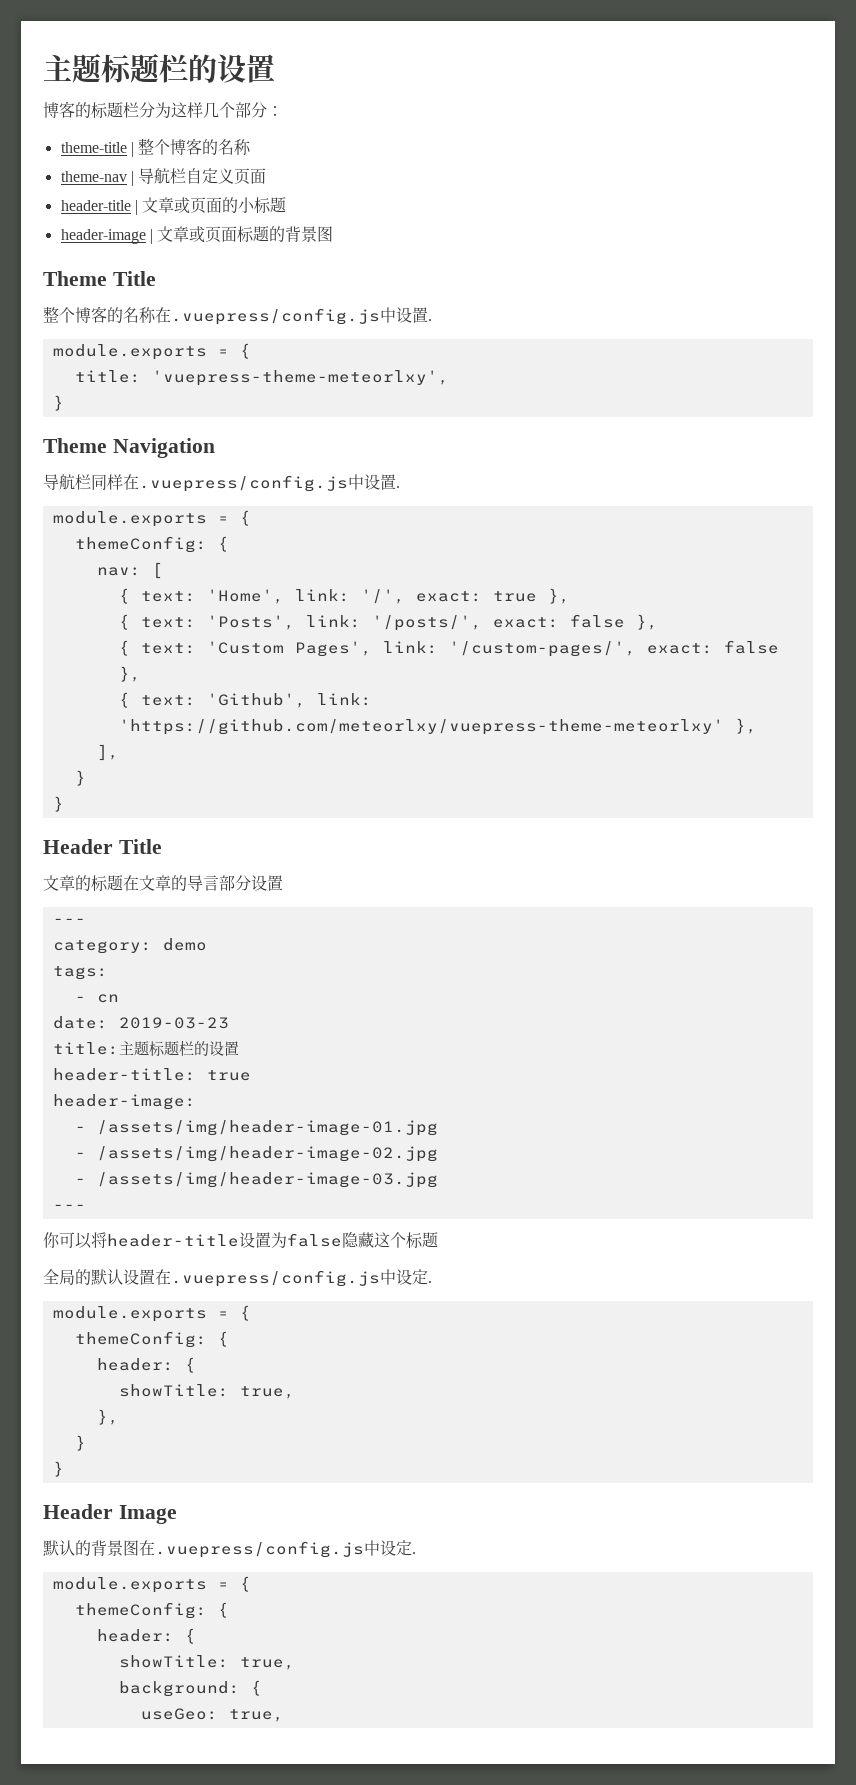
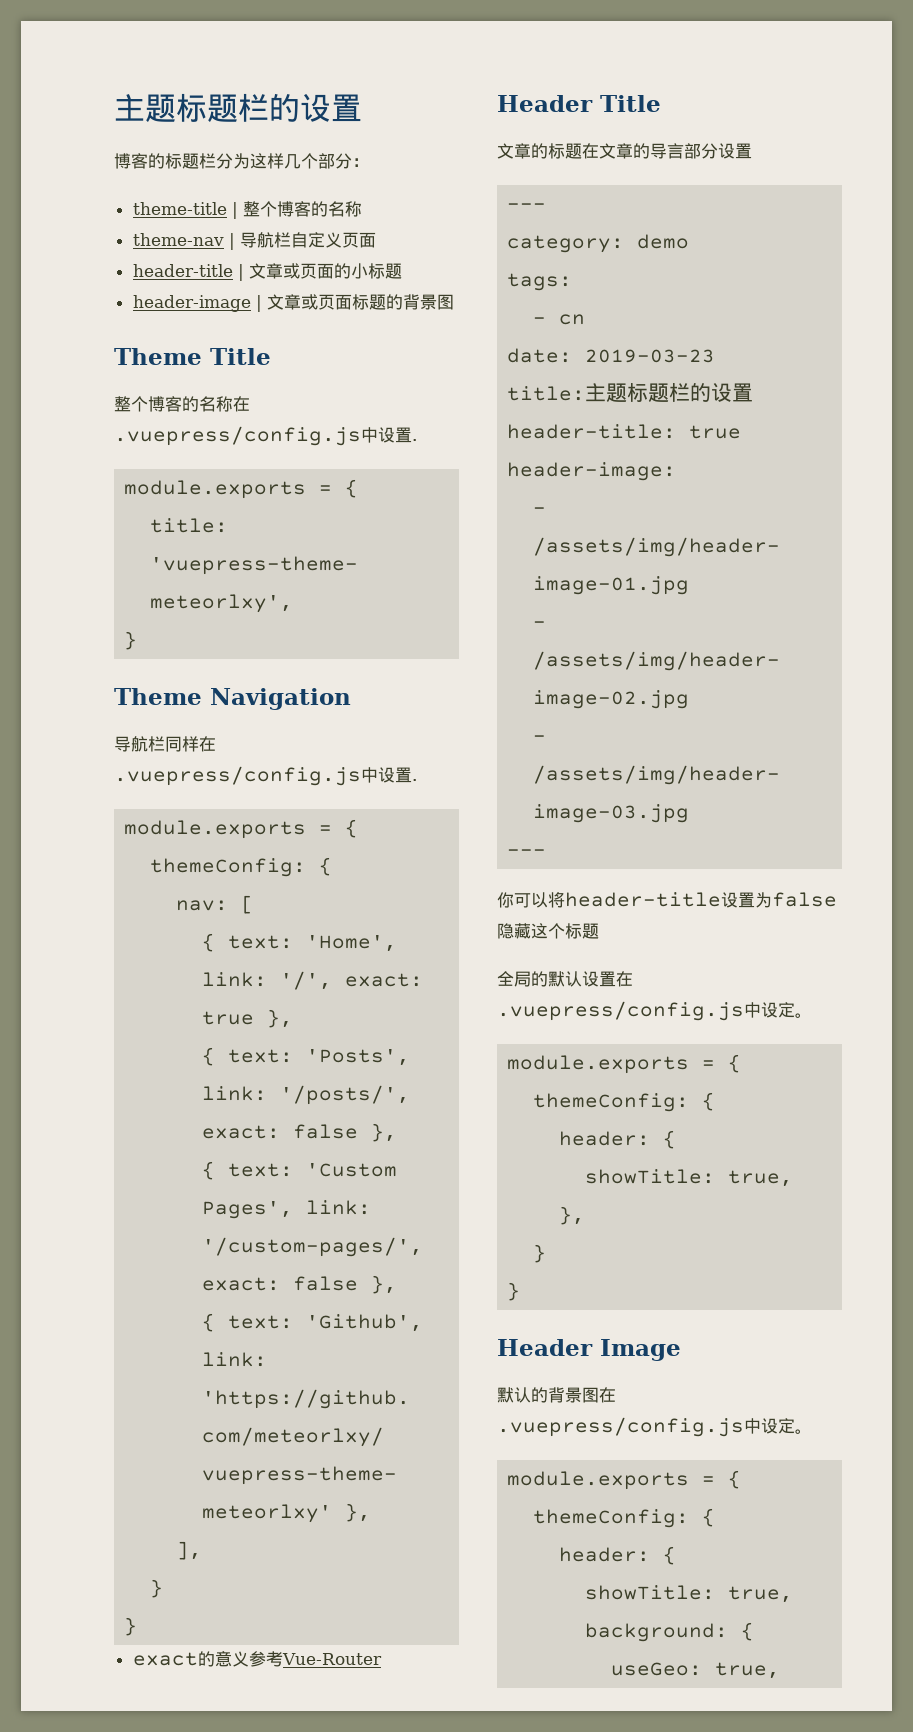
(64, 804) none -> [132,1651,382,1667] // exact的意义参考Vue-Router
[428,1281,432,1283] . -> [795,1013,812,1018] 。
[412,1552,416,1554] . -> [795,1429,812,1434] 。

